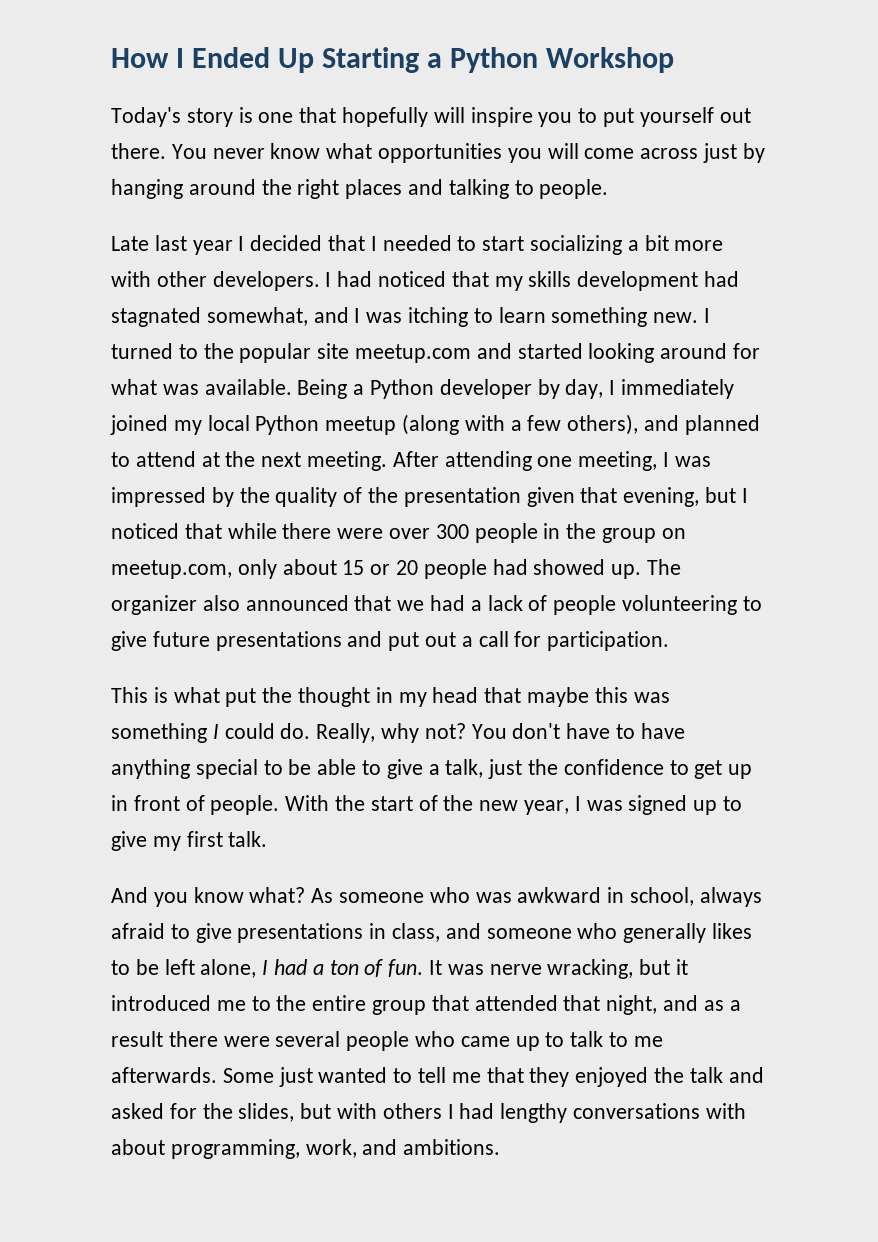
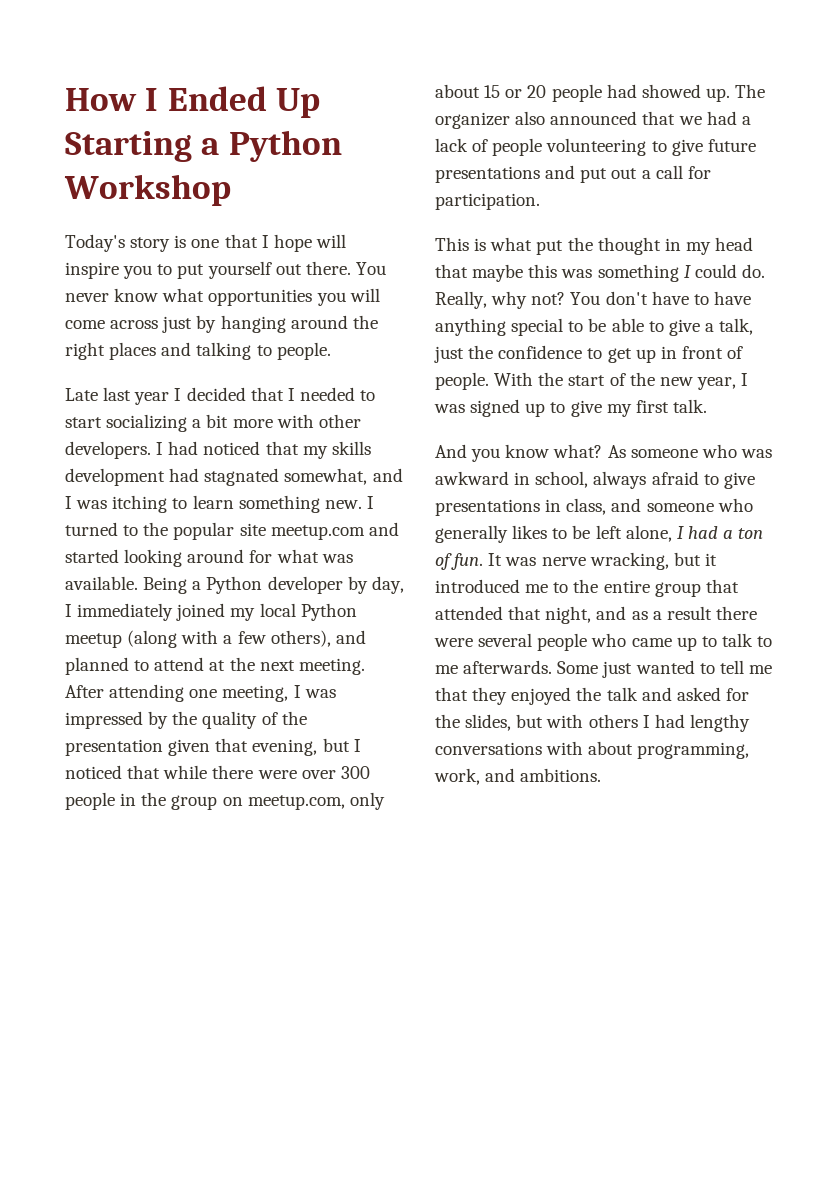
[342,107,429,127] hopefully -> [261,234,312,252] I hope

